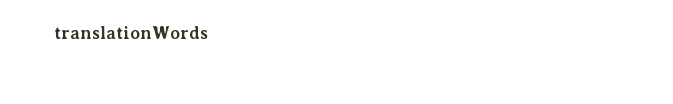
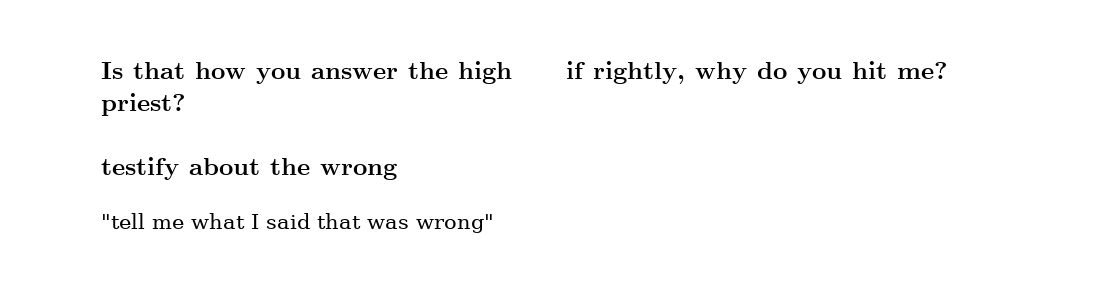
[54,26,208,39] translationWords -> [101,61,512,84] [101,93,186,116] [101,157,397,180] [101,213,494,233] [566,61,948,84] Is that how you answer the high priest? // testify about the wrong // "tell me what I said that was wrong" // if rightly, why do you hit me?

